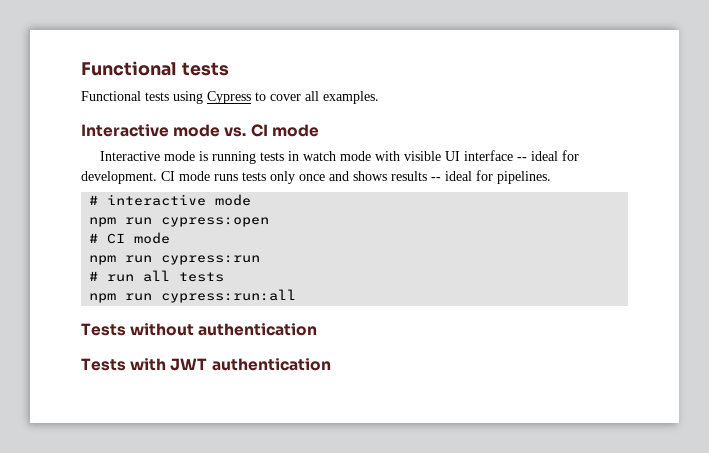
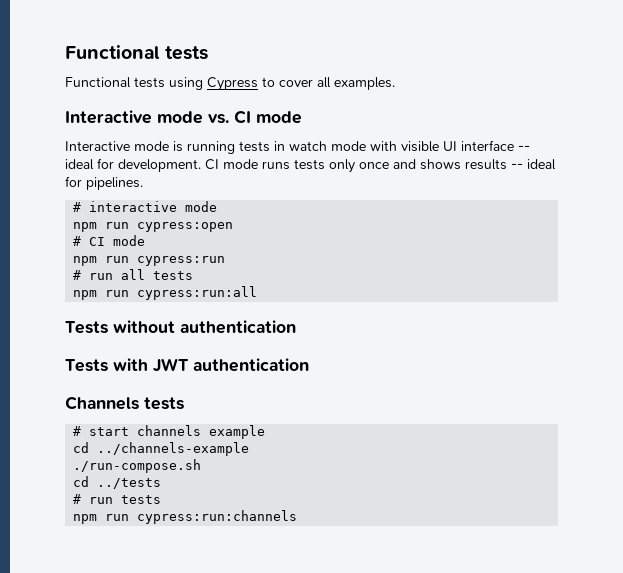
(331, 364) none -> [65,396,184,410] [73,425,266,439] [73,442,250,456] [73,459,202,473] [73,476,162,489] [73,494,162,504] [73,510,298,524] // Channels tests // # start channels example // cd ../channels-example // ./run-compose.sh // cd ../tests // # run tests // npm run cypress:run:channels

